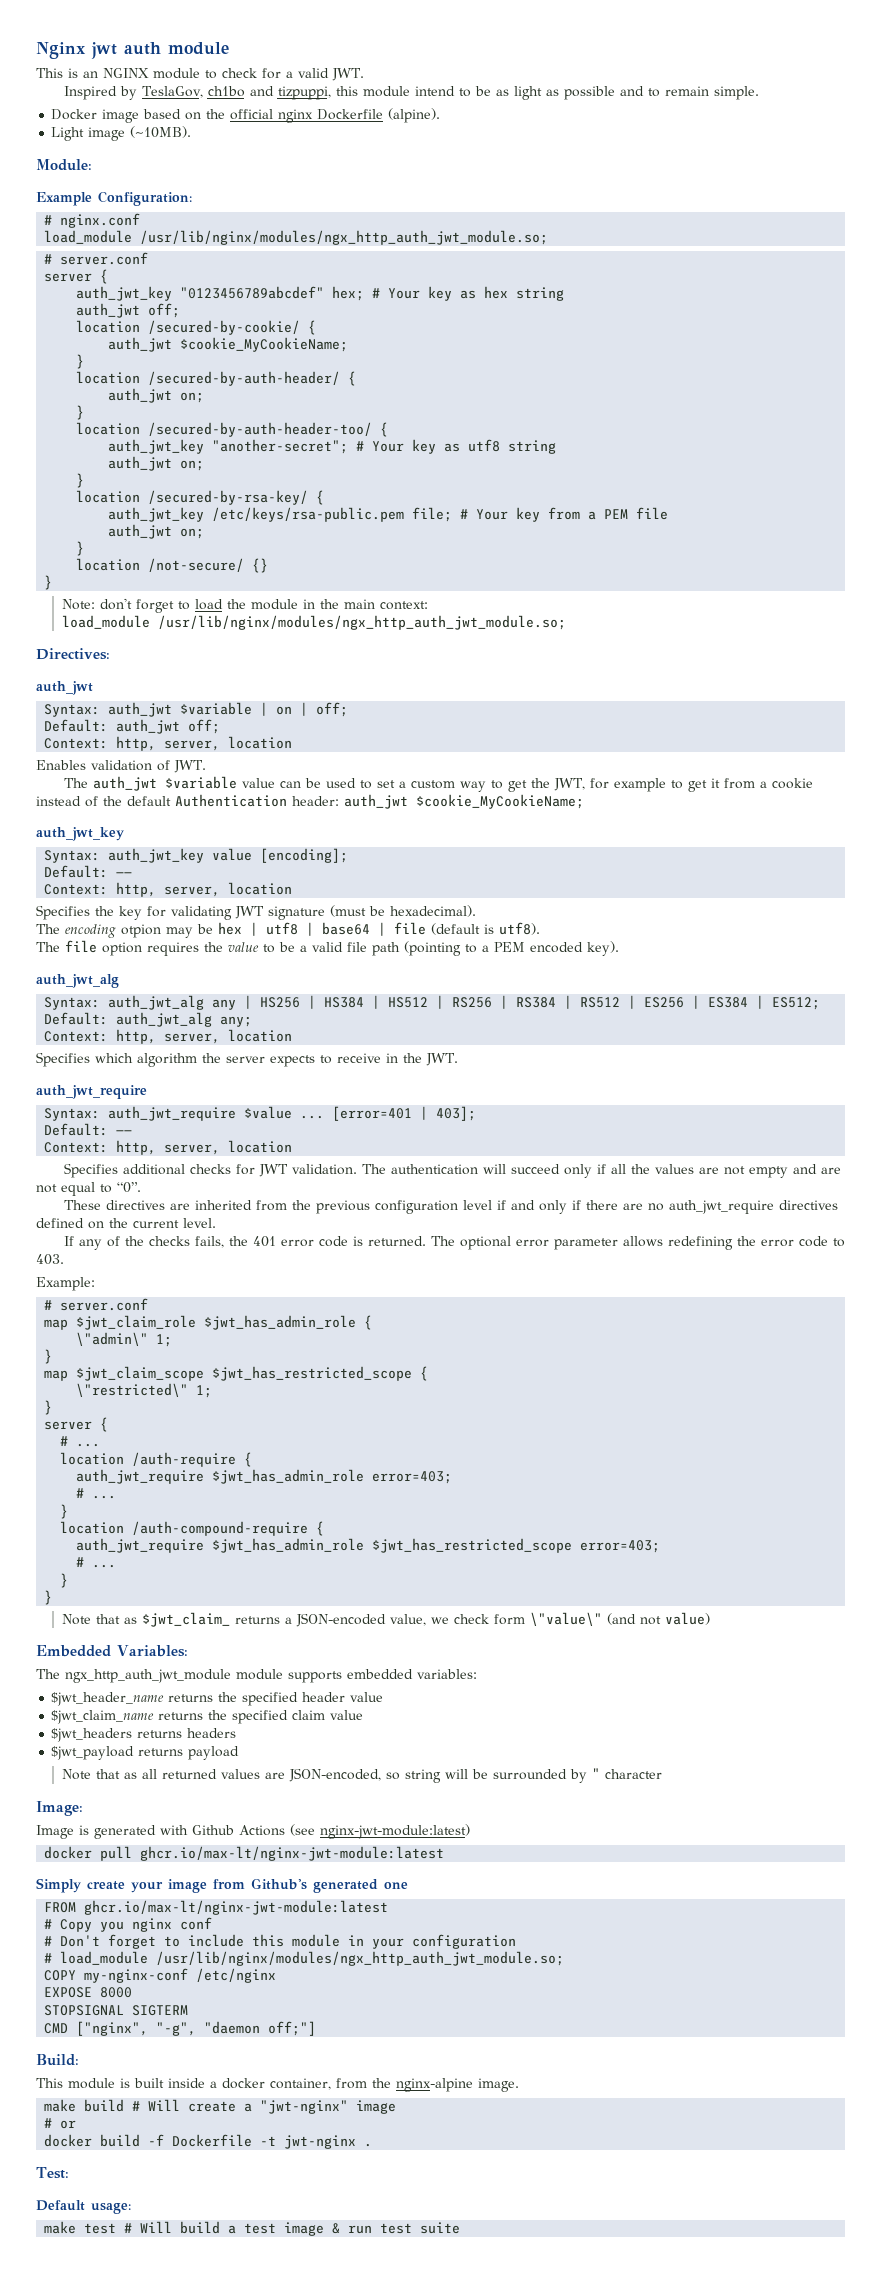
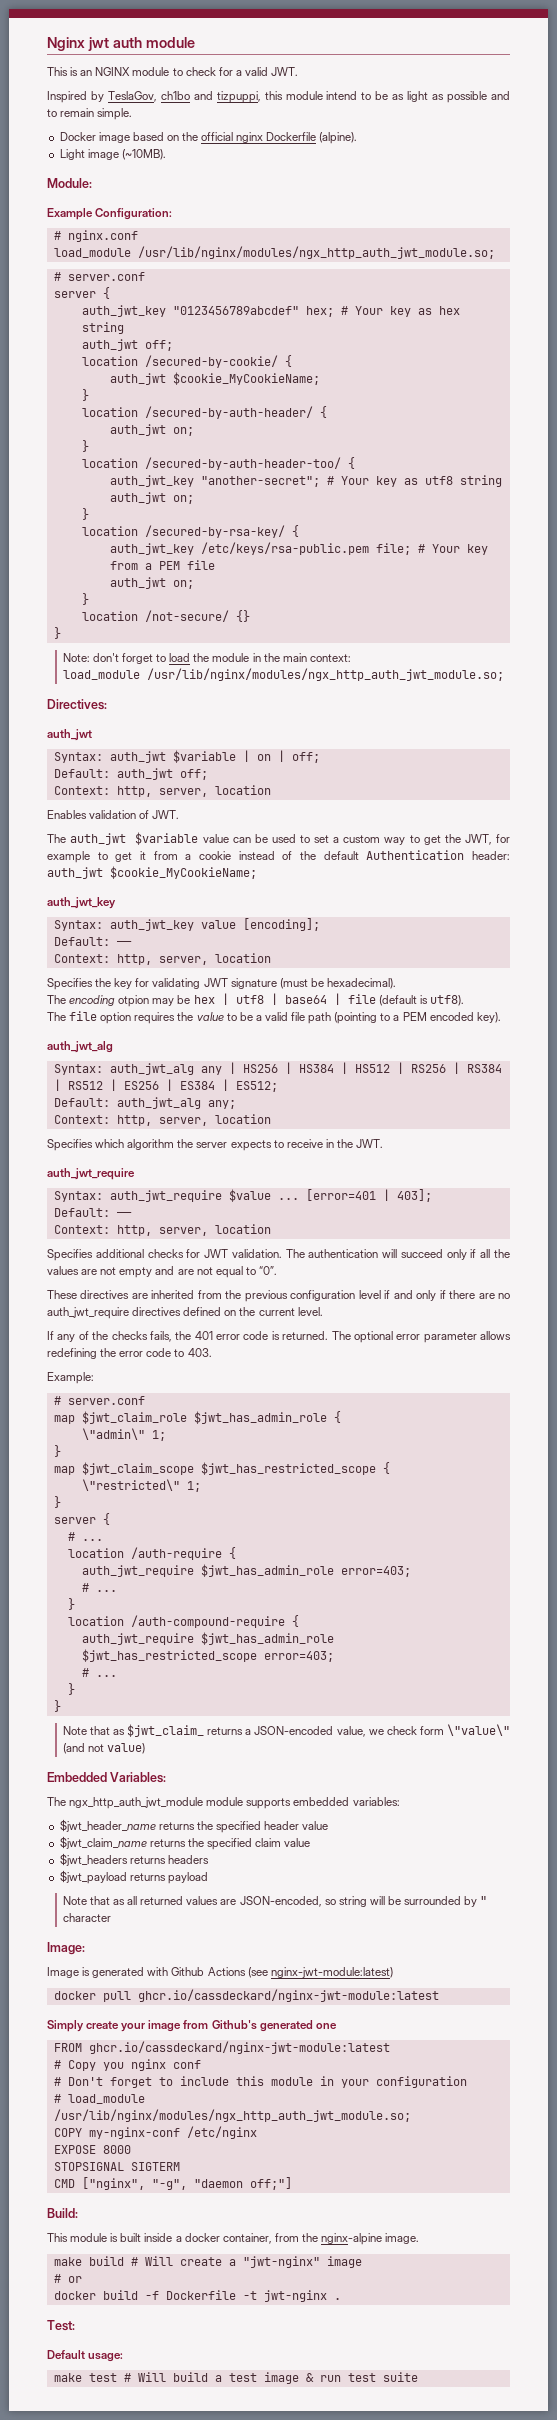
[140,1846,445,1861] ghcr.io/max-lt/nginx-jwt-module:latest -> [137,1989,439,2002] ghcr.io/cassdeckard/nginx-jwt-module:latest
[84,1900,389,1915] ghcr.io/max-lt/nginx-jwt-module:latest -> [88,2041,390,2054] ghcr.io/cassdeckard/nginx-jwt-module:latest

